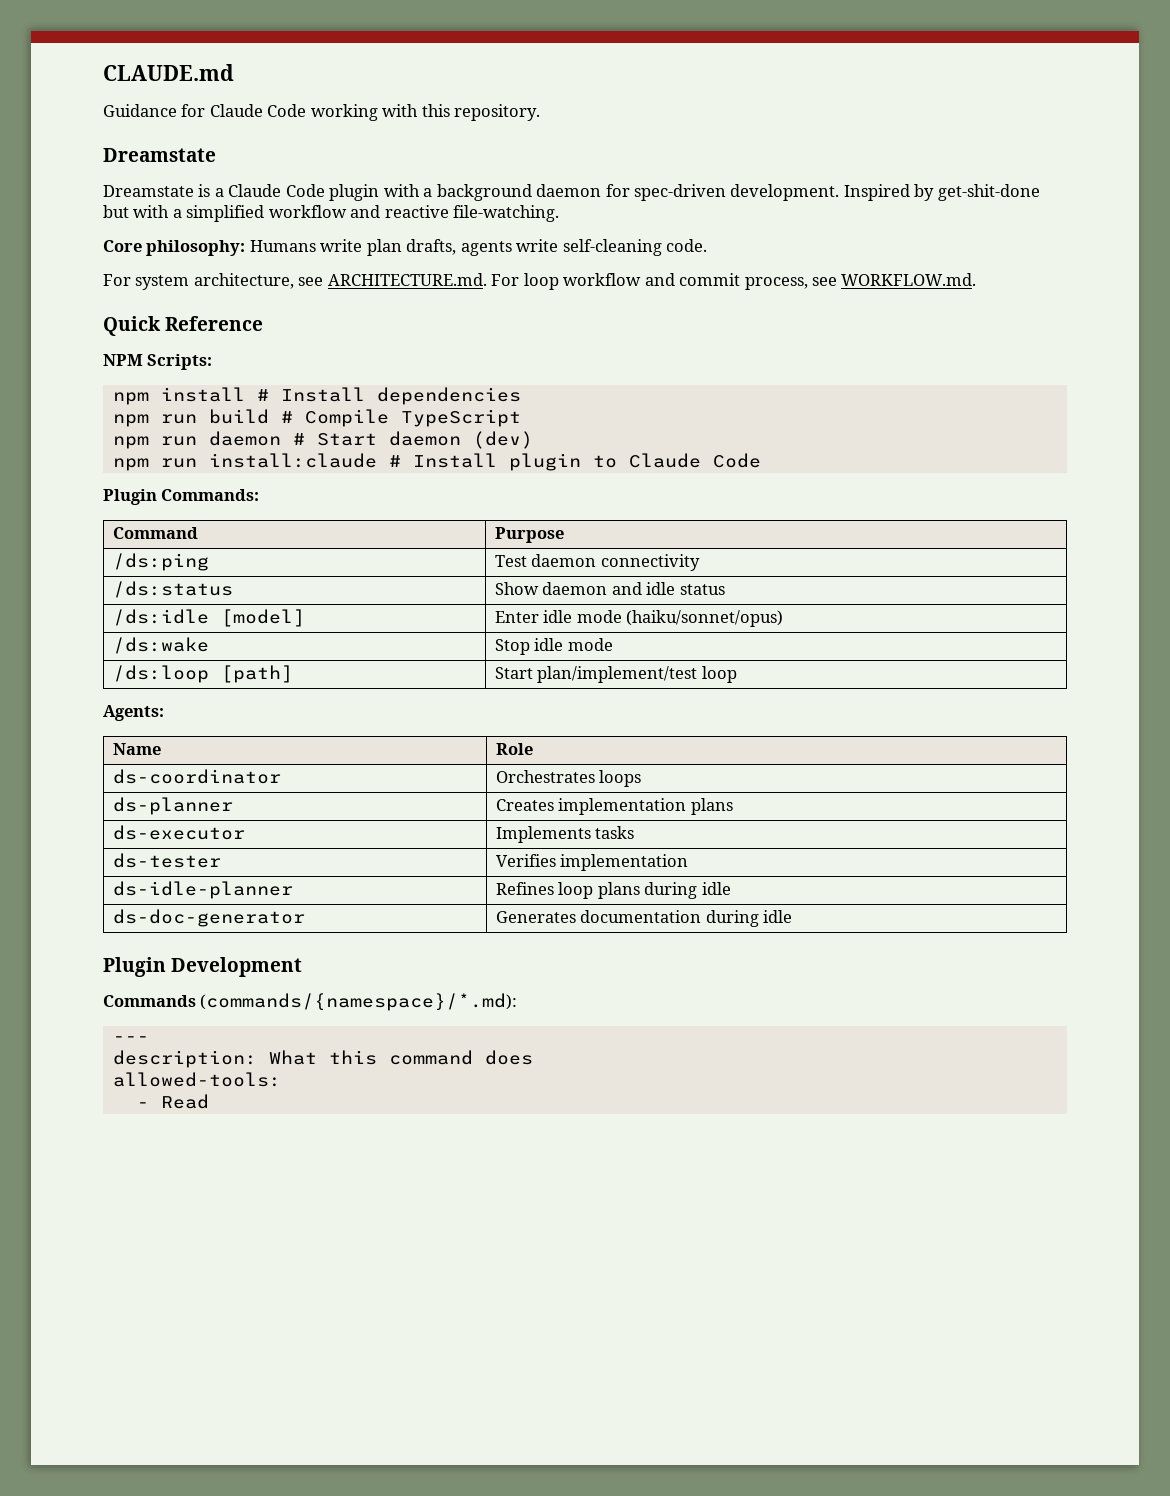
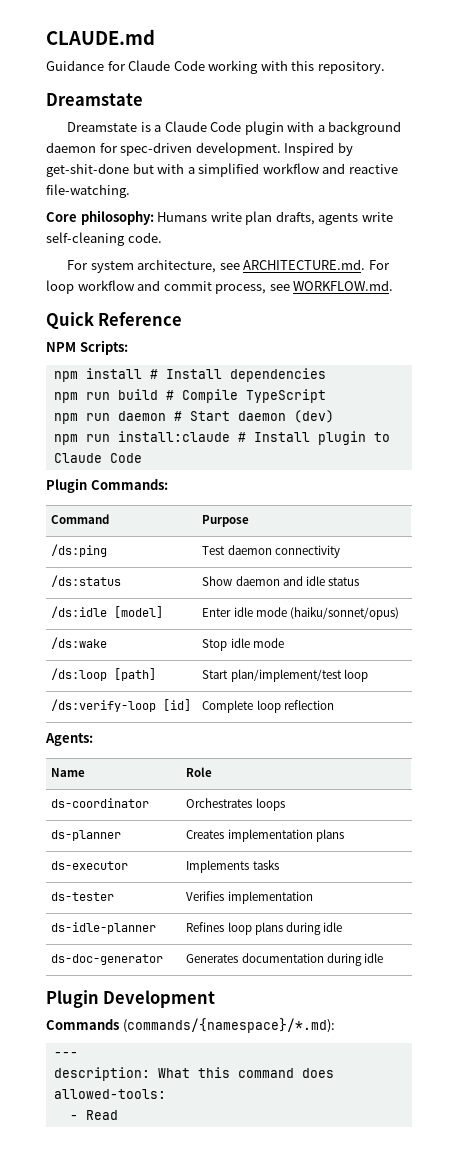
(737, 674) none -> [51,699,192,712] [202,700,334,713] // /ds:verify-loop [id] | Complete loop reflection

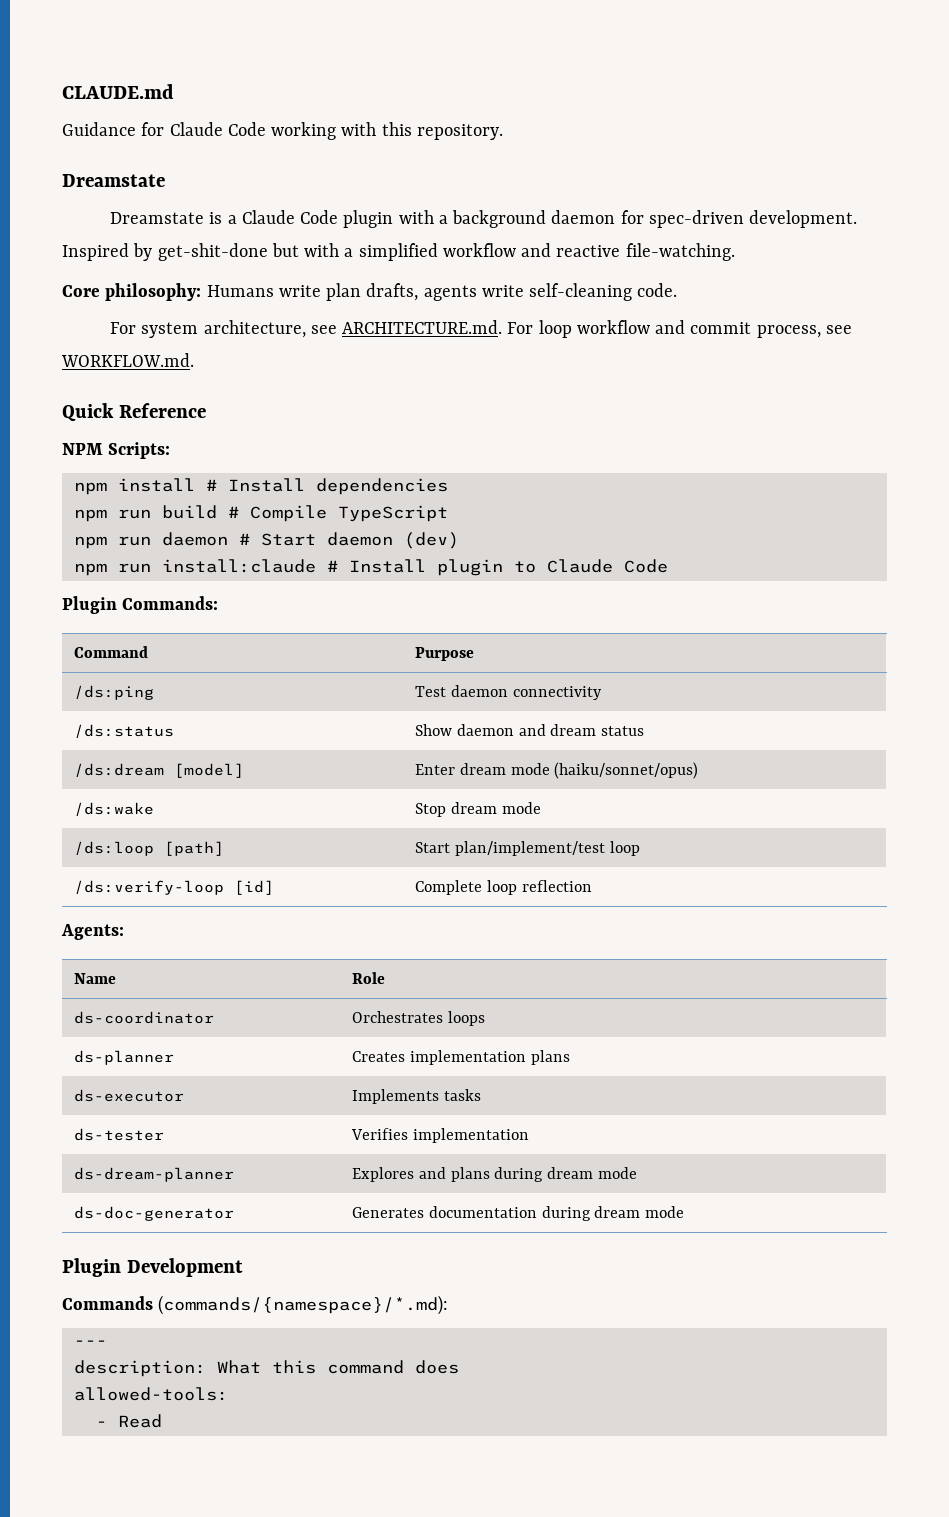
[305,576,325,586] idle -> [550,724,597,736] dream
[51,606,108,618] /ds:idle -> [74,763,165,777] /ds:dream
[233,607,253,617] idle -> [459,763,506,775] dream
[230,638,250,648] idle -> [450,802,497,814] dream
[51,922,157,934] [186,922,342,935] ds-idle-planner | Refines loop plans during idle -> [74,1167,235,1182] [352,1167,637,1182] ds-dream-planner | Explores and plans during dream mode
[363,953,383,963] idle -> [594,1206,685,1218] dream mode

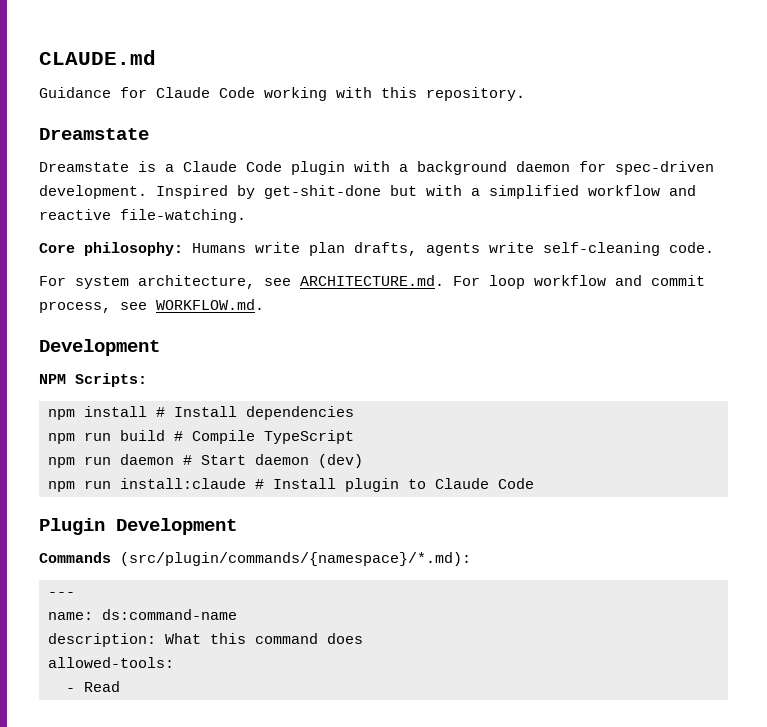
[62,403,206,422] Quick Reference -> [39,339,160,356] Development
[62,596,219,614] [74,646,149,658] [415,647,475,661] [74,685,155,700] [415,685,602,700] [74,724,175,738] [415,724,645,736] [74,763,245,778] [415,762,699,779] [74,802,155,816] [415,802,541,817] [74,841,225,856] [415,841,640,856] [74,880,275,895] [415,880,592,895] [61,924,124,940] [74,973,117,984] [352,972,386,984] [74,1011,215,1024] [352,1011,485,1026] [74,1050,175,1065] [352,1050,570,1065] [74,1089,185,1102] [352,1089,481,1104] [74,1128,165,1141] [351,1128,529,1143] [74,1167,235,1182] [352,1167,637,1182] [74,1206,235,1221] [352,1206,685,1221] // Plugin Commands: // Command | Purpose // /ds:ping | Test daemon connectivity // /ds:status | Show daemon and dream status // /ds:dream [model] | Enter dream mode (haiku/sonnet/opus) // /ds:wake | Stop dream mode // /ds:loop [path] | Start plan/implement/test loop // /ds:verify-loop [id] | Complete loop reflection // Agents: // Name | Role // ds-coordinator | Orchestrates loops // ds-planner | Creates implementation plans // ds-executor | Implements tasks // ds-tester | Verifies implementation // ds-dream-planner | Explores and plans during dream mode // ds-doc-generator | Generates documentation during dream mode -> (534, 483) none
[158,1295,449,1315] (commands/{namespace}/*.md): -> [120,552,471,566] (src/plugin/commands/{namespace}/*.md):
(107, 1343) none -> [48,609,237,620] // name: ds:command-name

